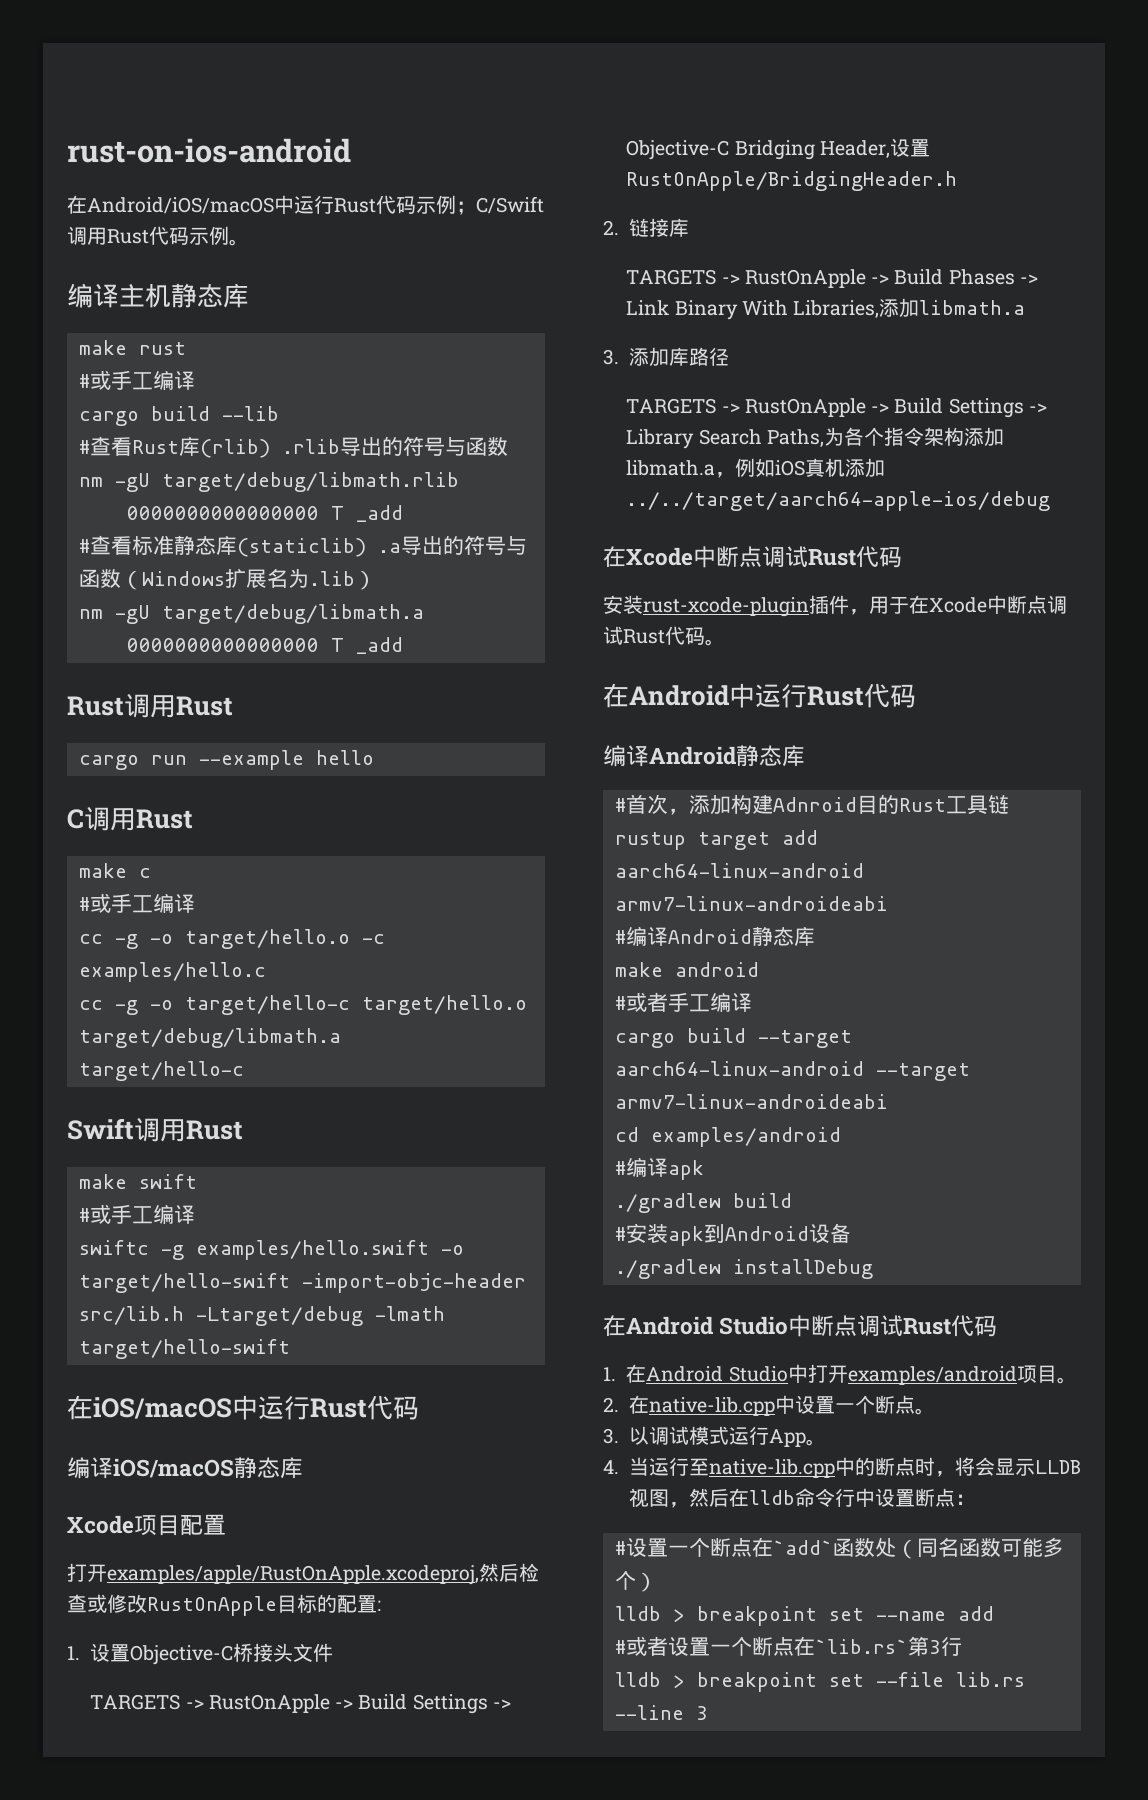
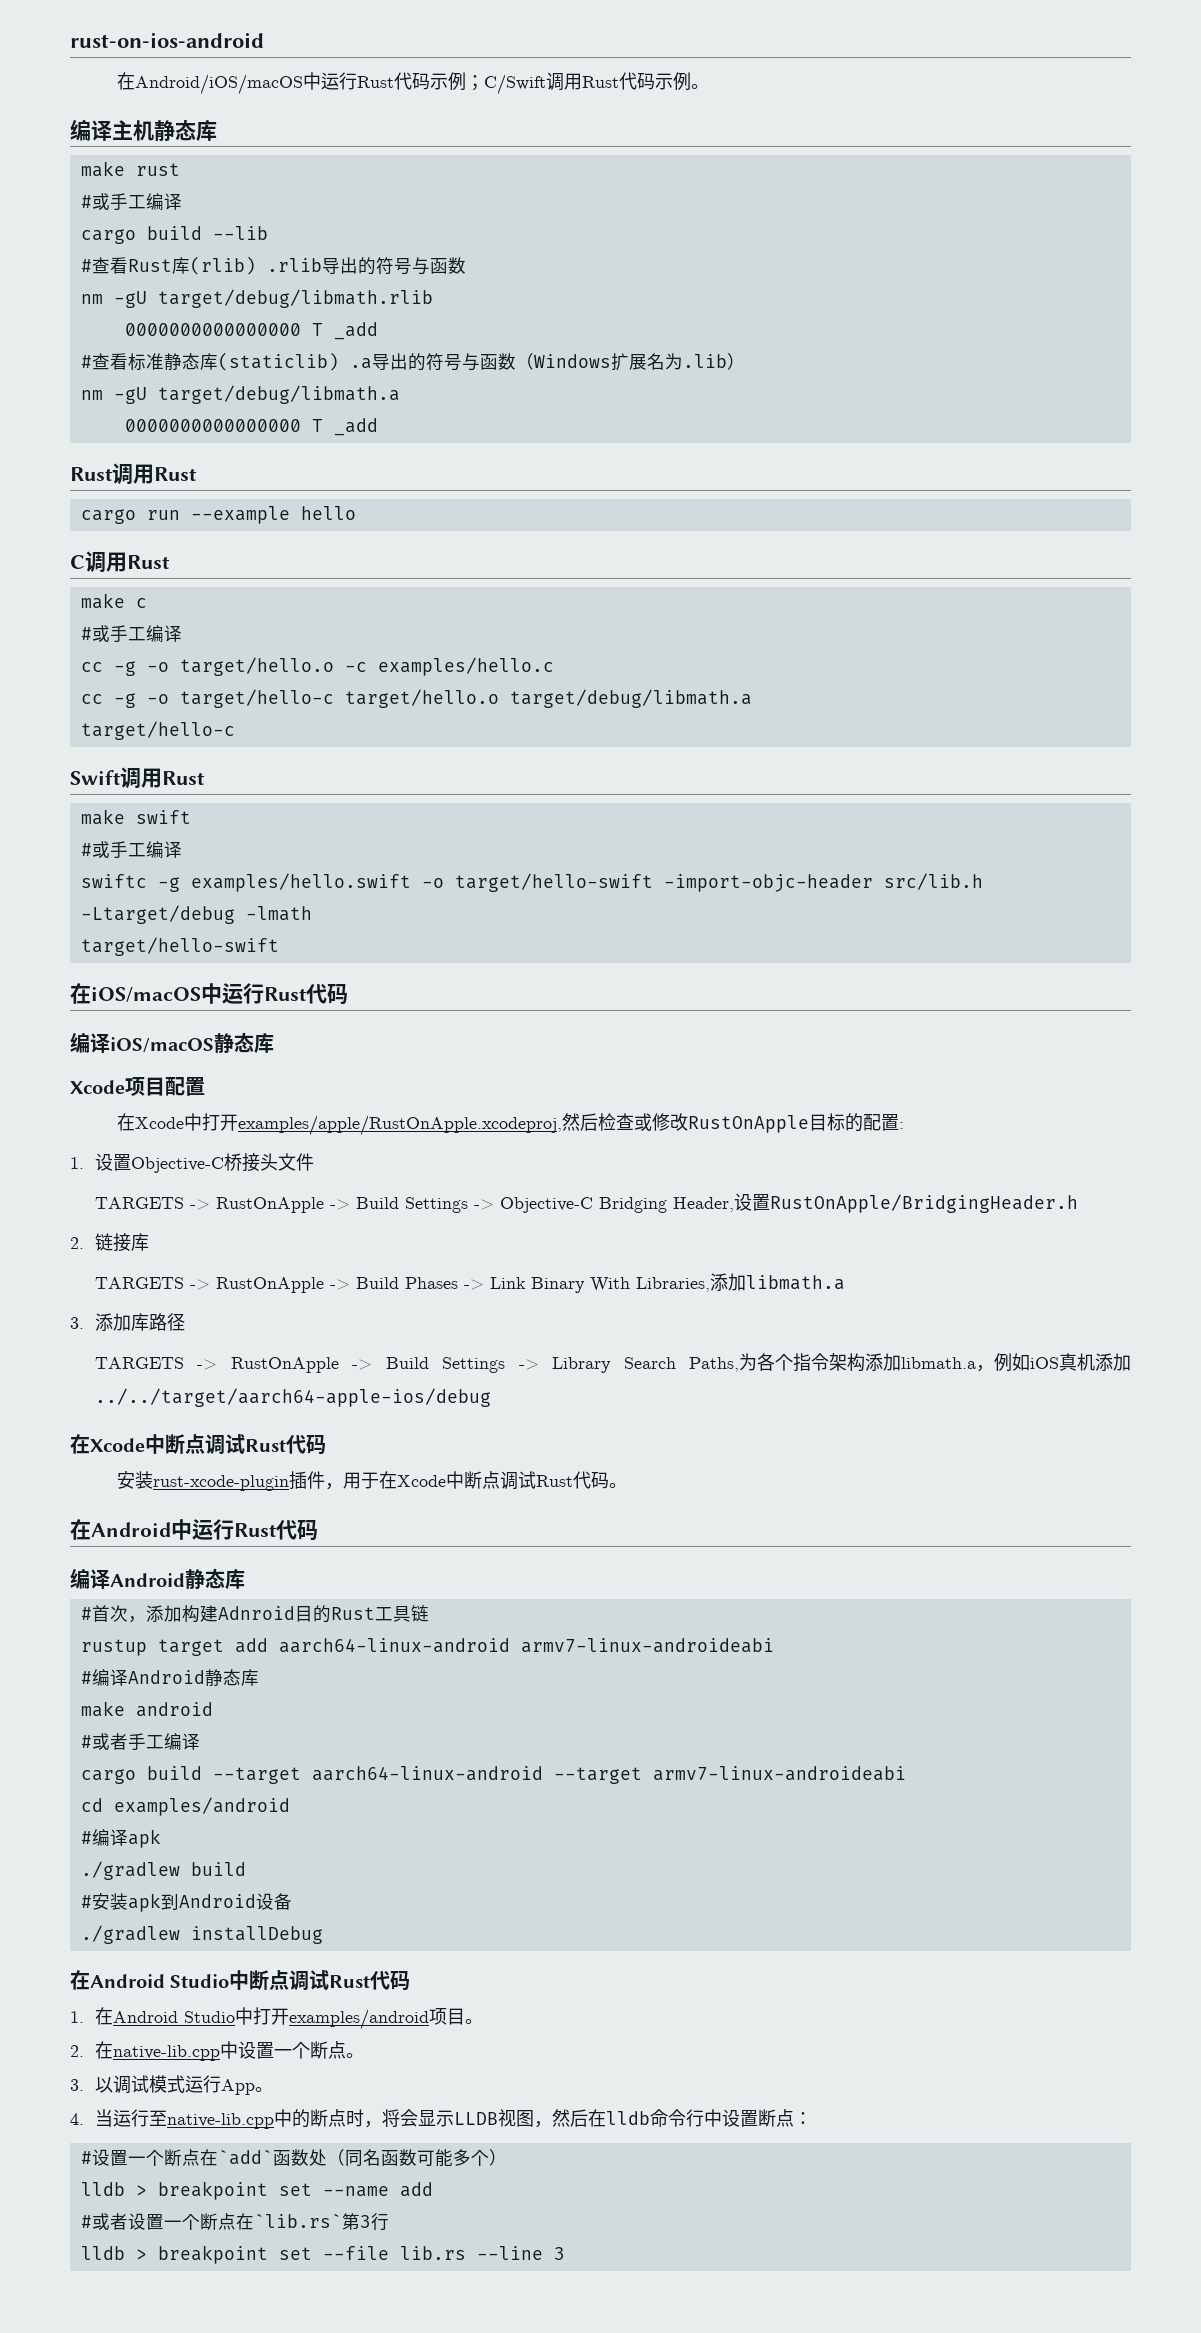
(226, 1524) none -> [116,1113,202,1131] 在Xcode中

